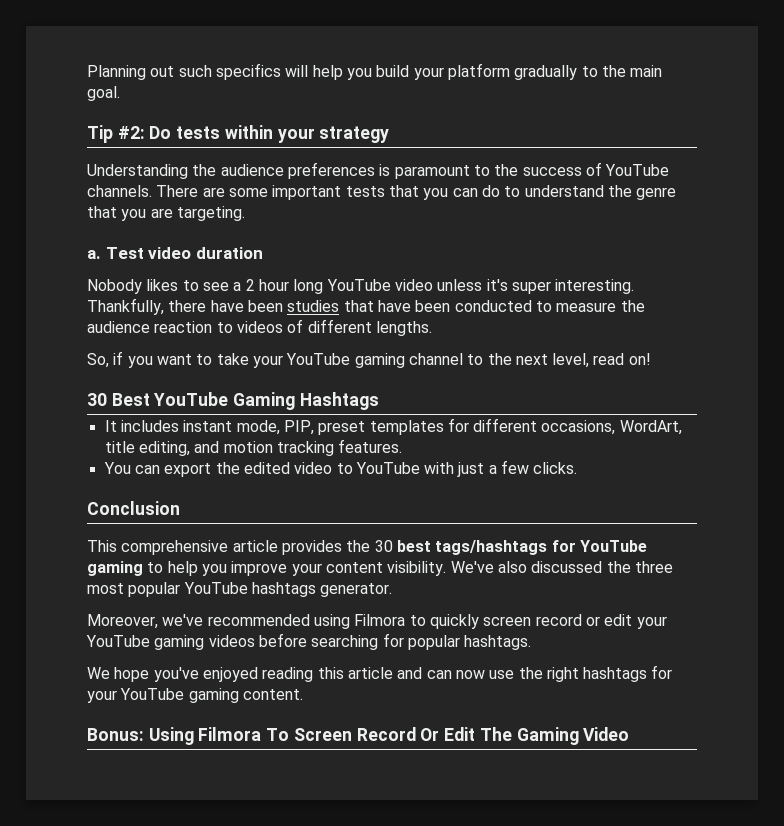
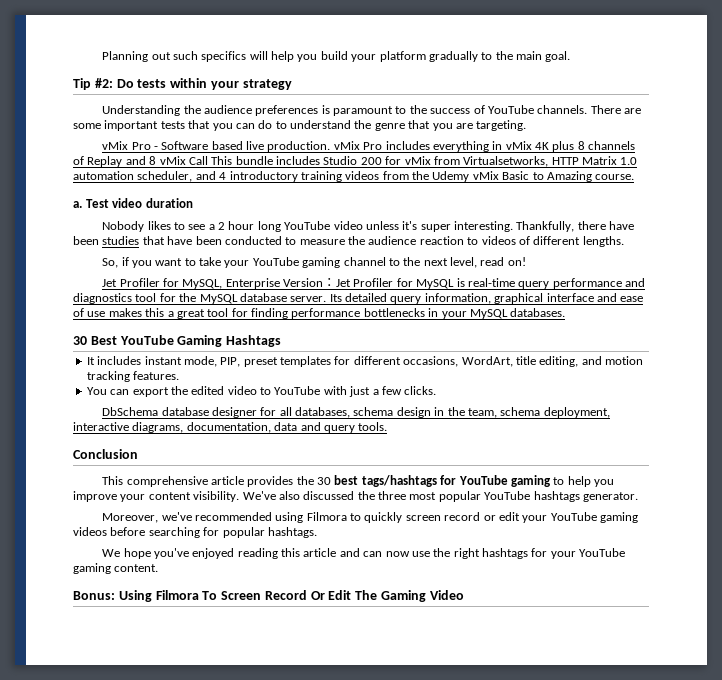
(245, 213) none -> [102,141,636,152] [73,156,638,167] [73,171,635,182] // vMix Pro - Software based live production. vMix Pro includes everything in vMix 4K plus 8 channels of Replay and 8 vMix Call This bundle includes Studio 200 for vMix from Virtualsetworks, HTTP Matrix 1.0 automation scheduler, and 4 introductory training videos from the Udemy vMix Basic to Amazing course.
(651, 359) none -> [102,278,646,289] [73,293,644,304] [73,308,566,319] // Jet Profiler for MySQL, Enterprise Version：Jet Profiler for MySQL is real-time query performance and diagnostics tool for the MySQL database server. Its detailed query information, graphical interface and ease of use makes this a great tool for finding performance bottlenecks in your MySQL databases.
(578, 468) none -> [102,407,610,418] [73,422,388,433] // DbSchema database designer for all databases, schema design in the team, schema deployment, interactive diagrams, documentation, data and query tools.

